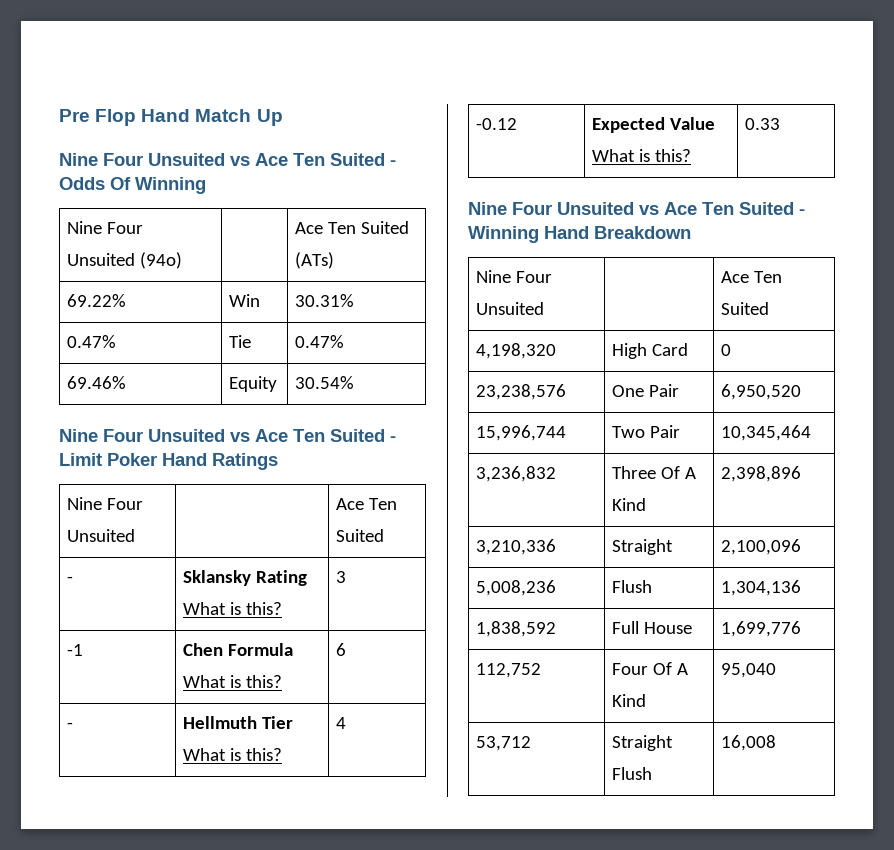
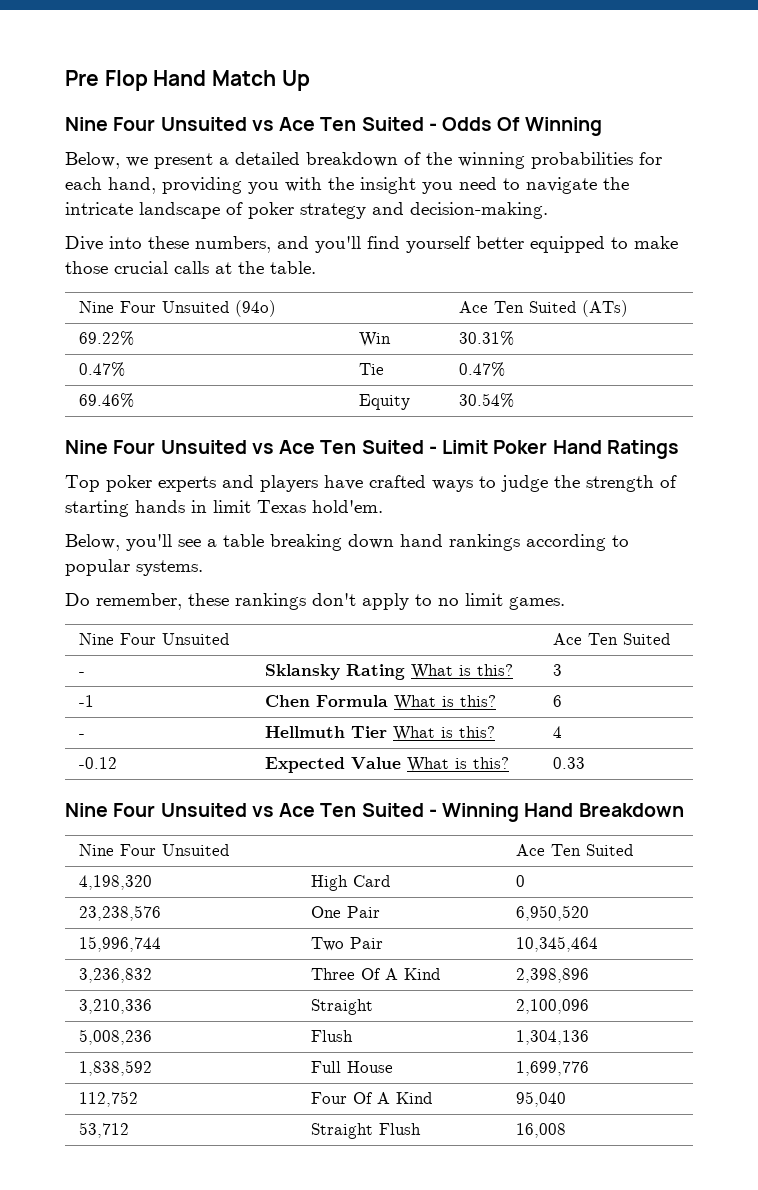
(206, 185) none -> [65,152,662,169] [65,177,629,194] [65,202,548,219] [65,236,678,253] [65,261,316,274] // Below, we present a detailed breakdown of the winning probabilities for each hand, providing you with the insight you need to navigate the intricate landscape of poker strategy and decision-making. // Dive into these numbers, and you'll find yourself better equipped to make those crucial calls at the table.
(278, 461) none -> [65,475,677,492] [65,500,383,517] [65,534,629,551] [65,559,203,576] [65,593,565,610] // Top poker experts and players have crafted ways to judge the strength of starting hands in limit Texas hold'em. // Below, you'll see a table breaking down hand rankings according to popular systems. // Do remember, these rankings don't apply to no limit games.

